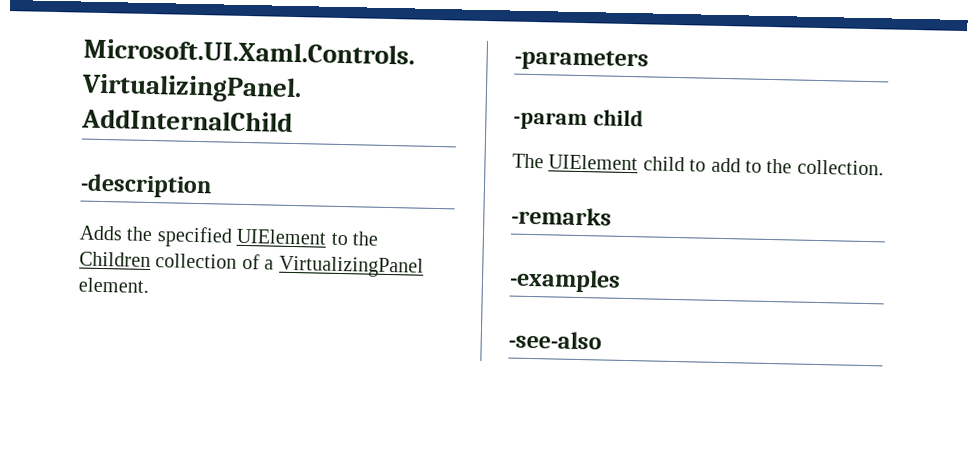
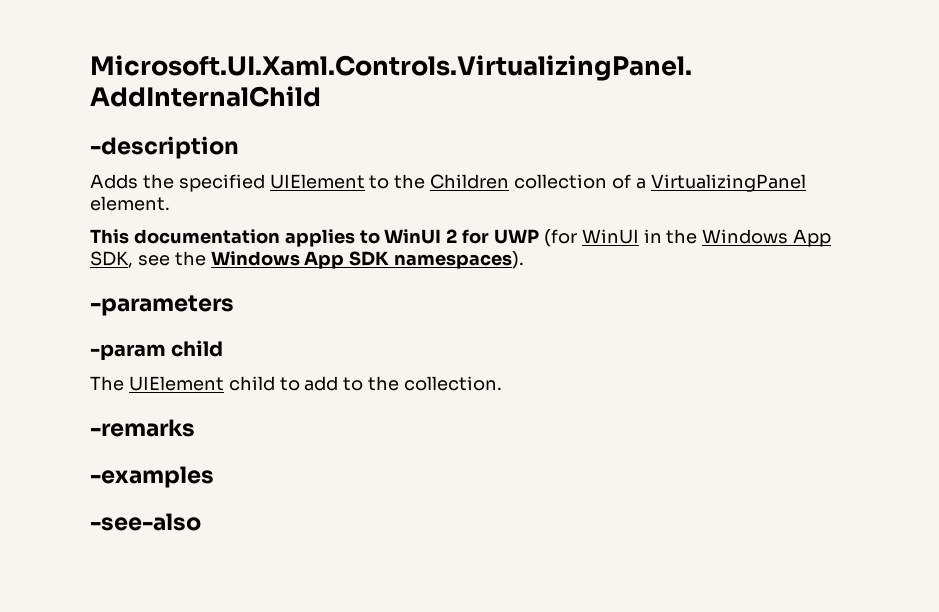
(149, 285) none -> [90,229,832,247] [90,251,525,269] // This documentation applies to WinUI 2 for UWP (for WinUI in the Windows App SDK, see the Windows App SDK namespaces).

